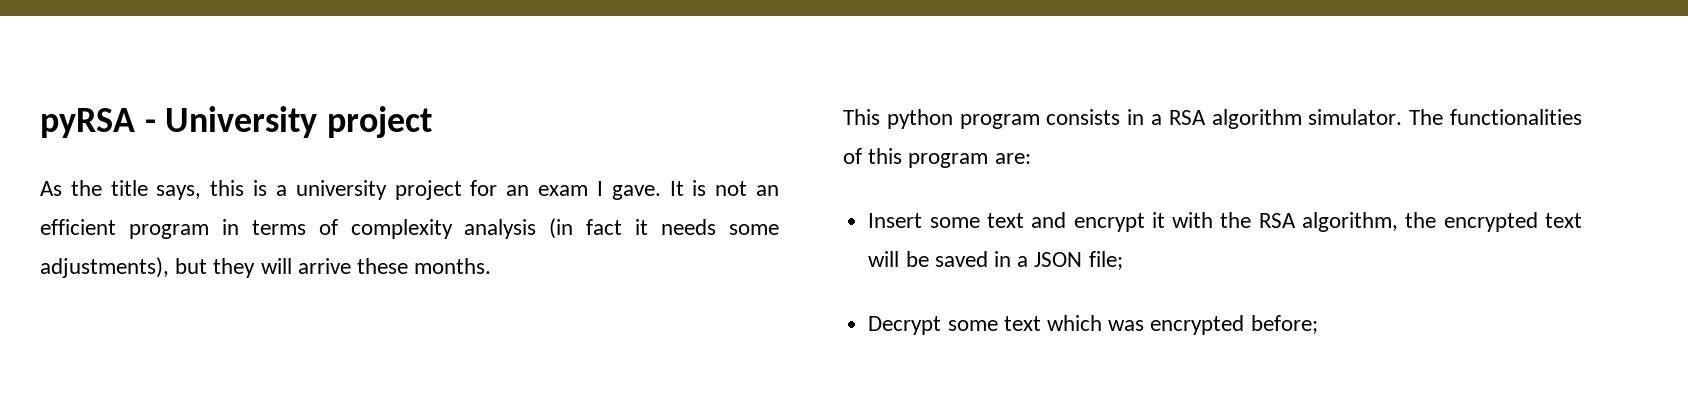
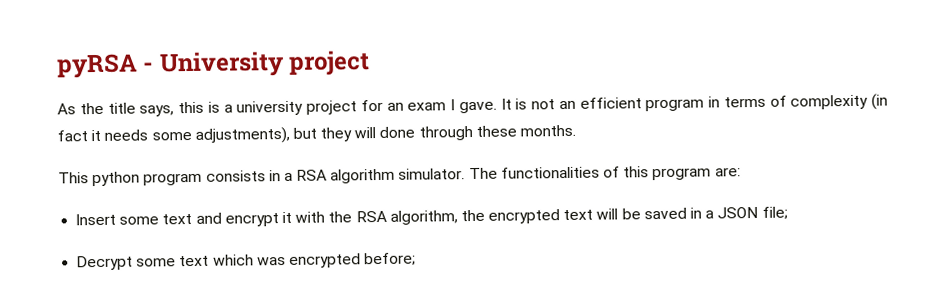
[464,219,537,239] analysis -> (869, 102) none
[297,258,351,274] arrive -> [379,126,473,141] done through

